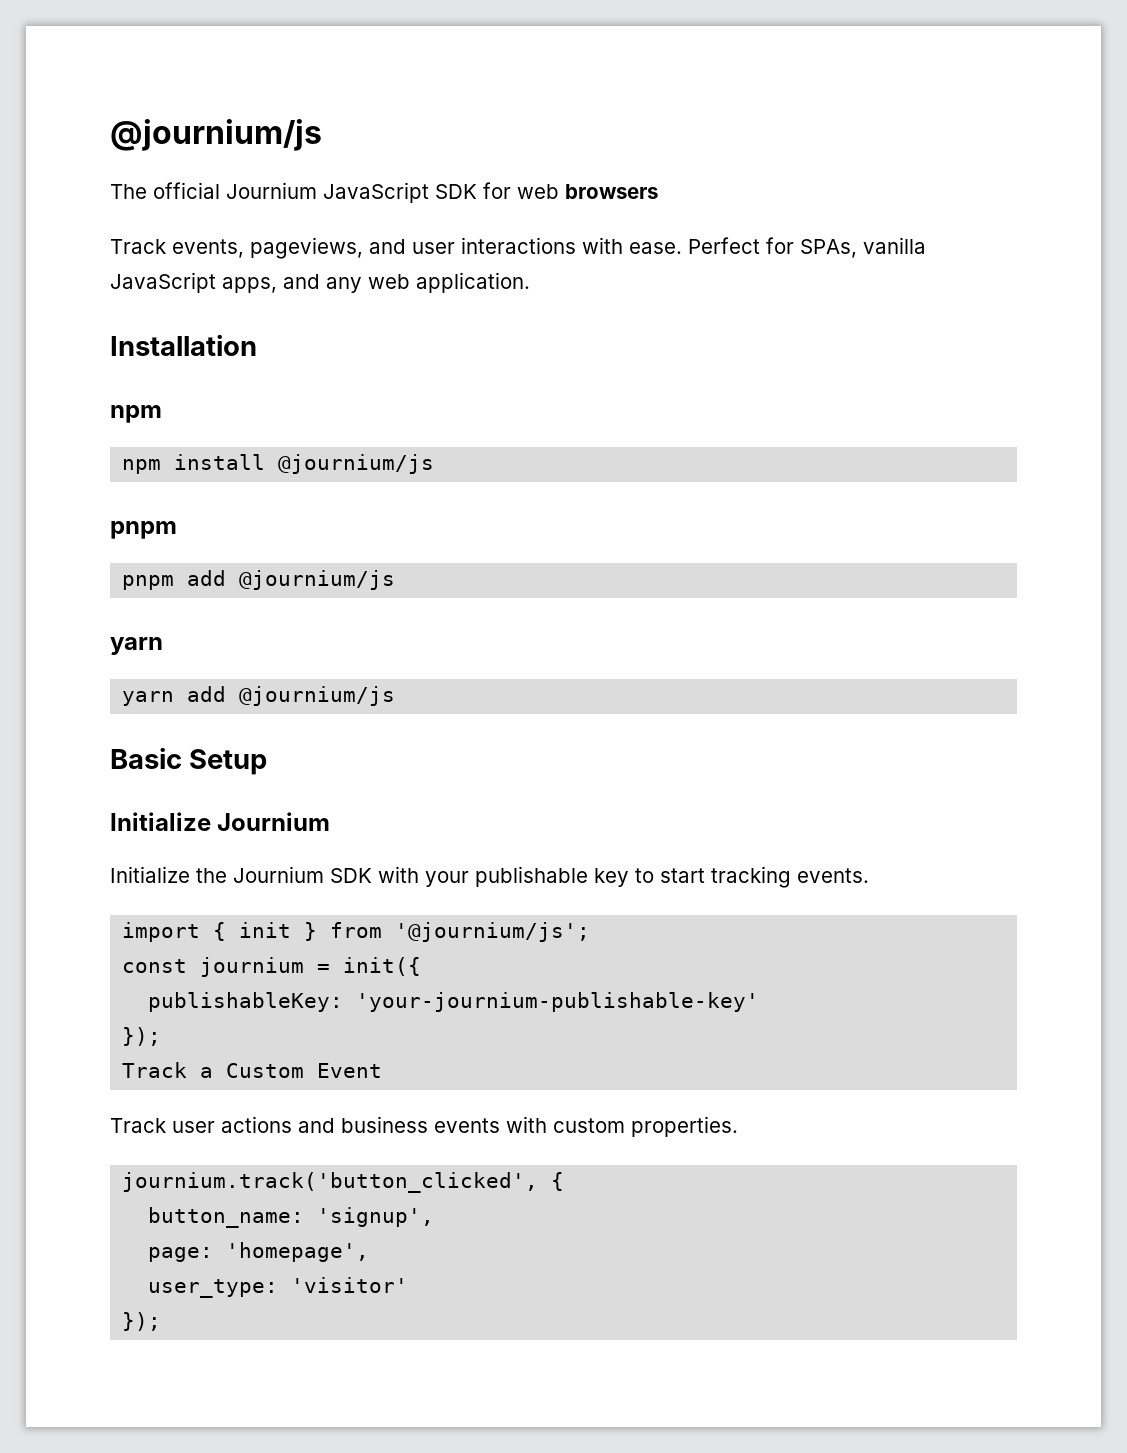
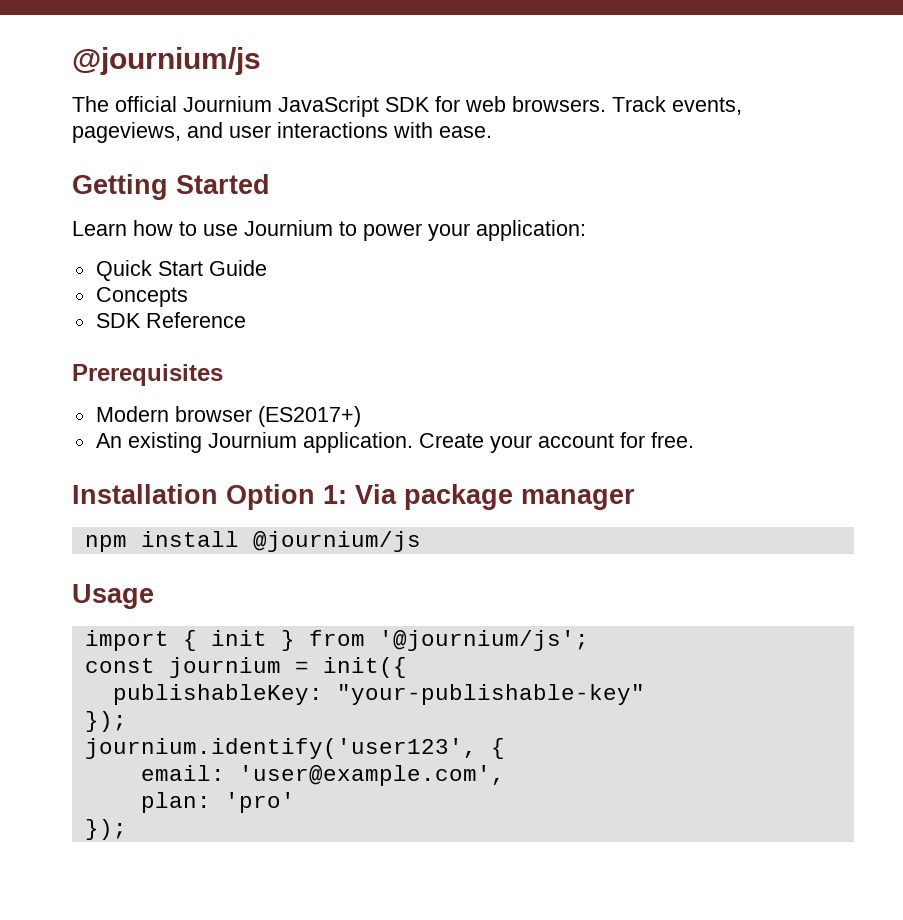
[565,184,658,199] browsers // -> [512,96,606,112] browsers.
[688,237,926,258] [110,272,530,293] [110,334,257,356] [110,405,162,423] [122,454,435,474] [110,521,177,539] [122,570,396,590] [110,637,163,655] [122,686,396,706] [110,747,268,775] [110,812,331,831] [110,866,869,888] Perfect for SPAs, vanilla JavaScript apps, and any web application. // Installation // npm // npm install @journium/js // pnpm // pnpm add @journium/js // yarn // yarn add @journium/js // Basic Setup // Initialize Journium // Initialize the Journium SDK with your publishable key to start tracking events. -> [72,174,270,200] [72,220,586,241] [95,260,267,281] [95,287,188,307] [95,312,246,328] [72,364,223,386] [95,406,361,427] [95,432,694,453] [72,484,635,510] [84,531,421,552] [72,584,154,609] // Getting Started // Learn how to use Journium to power your application: // Quick Start Guide // Concepts // SDK Reference // Prerequisites // Modern browser (ES2017+) // An existing Journium application. Create your account for free. // Installation Option 1: Via package manager // npm install @journium/js // Usage
[356,992,760,1012] 'your-journium-publishable-key' -> [336,684,645,705] "your-publishable-key"
[122,1062,383,1078] [110,1116,738,1137] [122,1172,565,1193] [148,1207,435,1228] [148,1242,370,1262] [148,1277,409,1298] Track a Custom Event // Track user actions and business events with custom properties. // journium.track('button_clicked', { // button_name: 'signup', // page: 'homepage', // user_type: 'visitor' -> [84,738,505,759] [140,765,505,786] [140,792,295,813] journium.identify('user123', { // email: 'user@example.com', // plan: 'pro'

